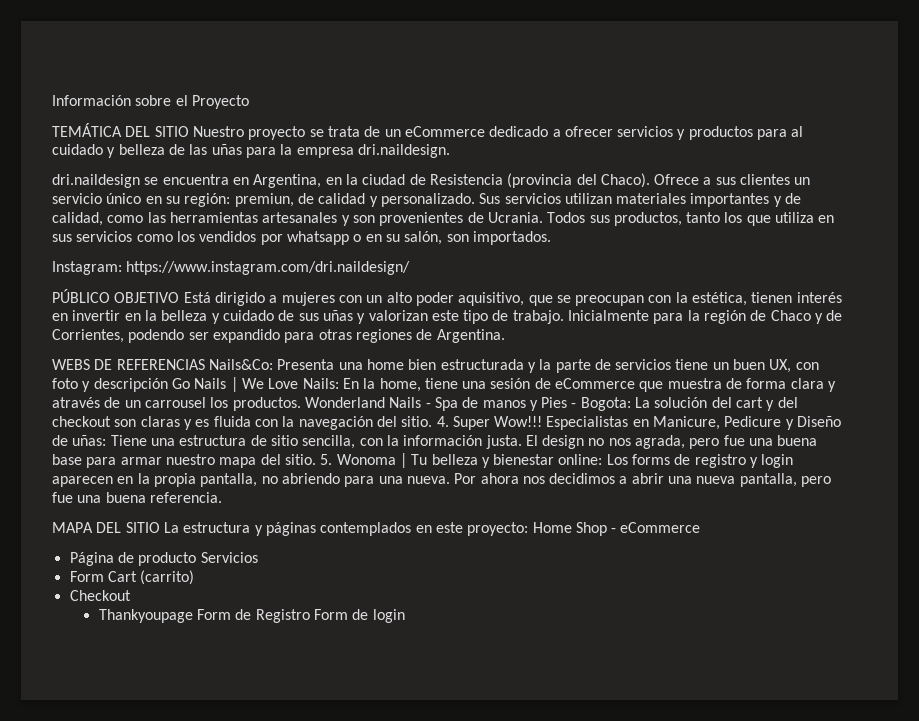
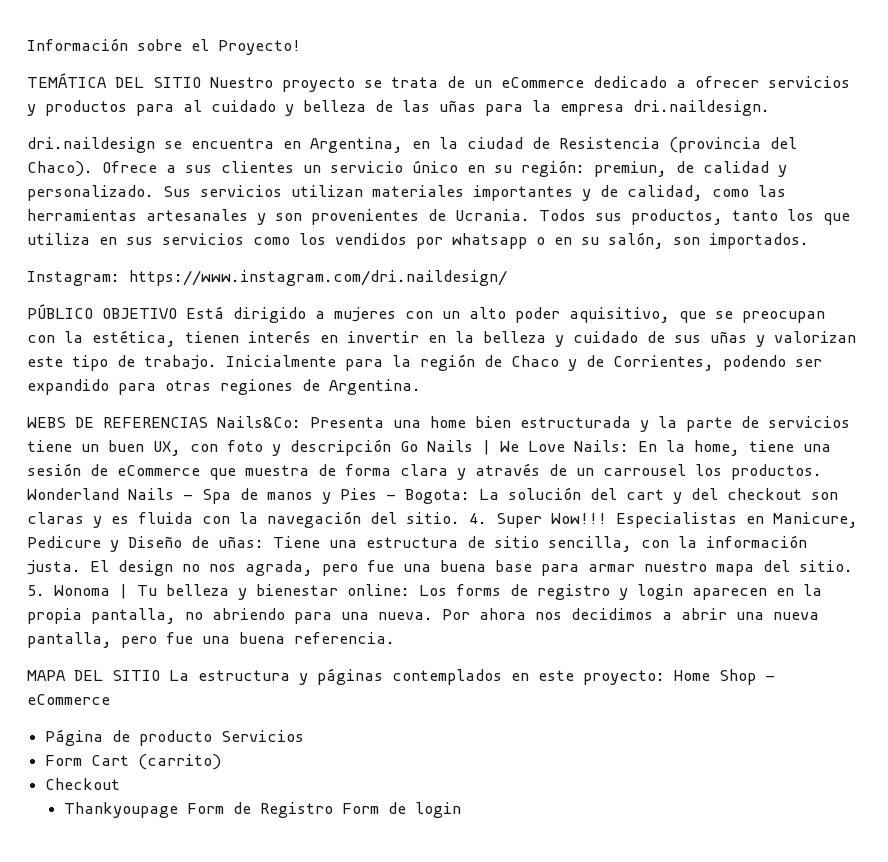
[191,95,249,109] Proyecto -> [218,40,301,55] Proyecto!

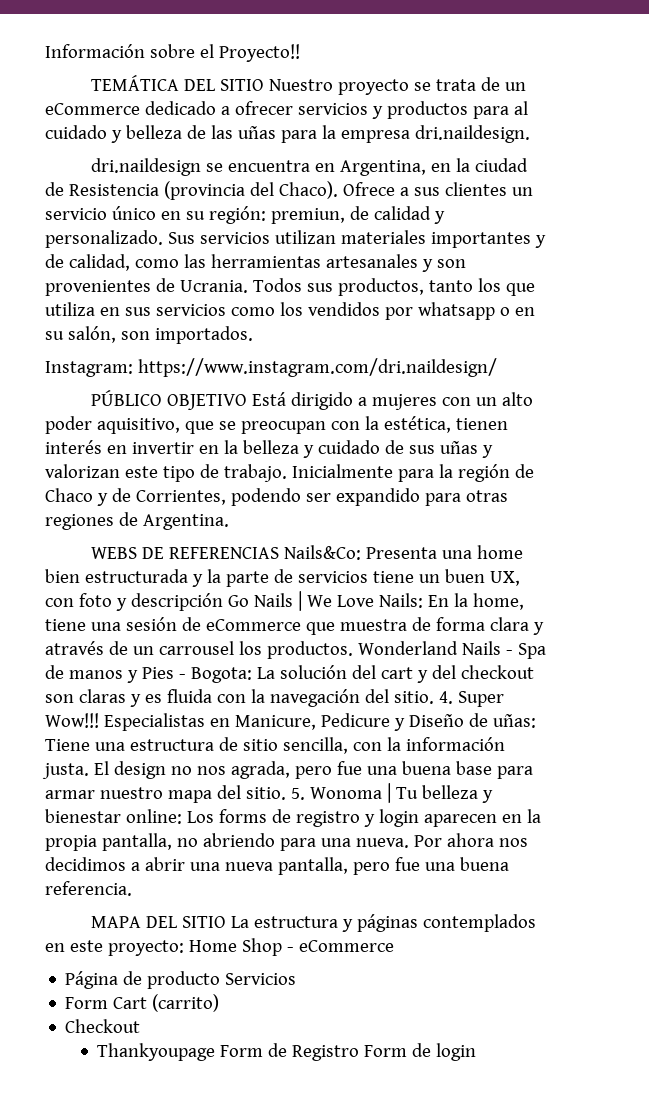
[218,40,301,55] Proyecto! -> [218,44,300,62] Proyecto!!

